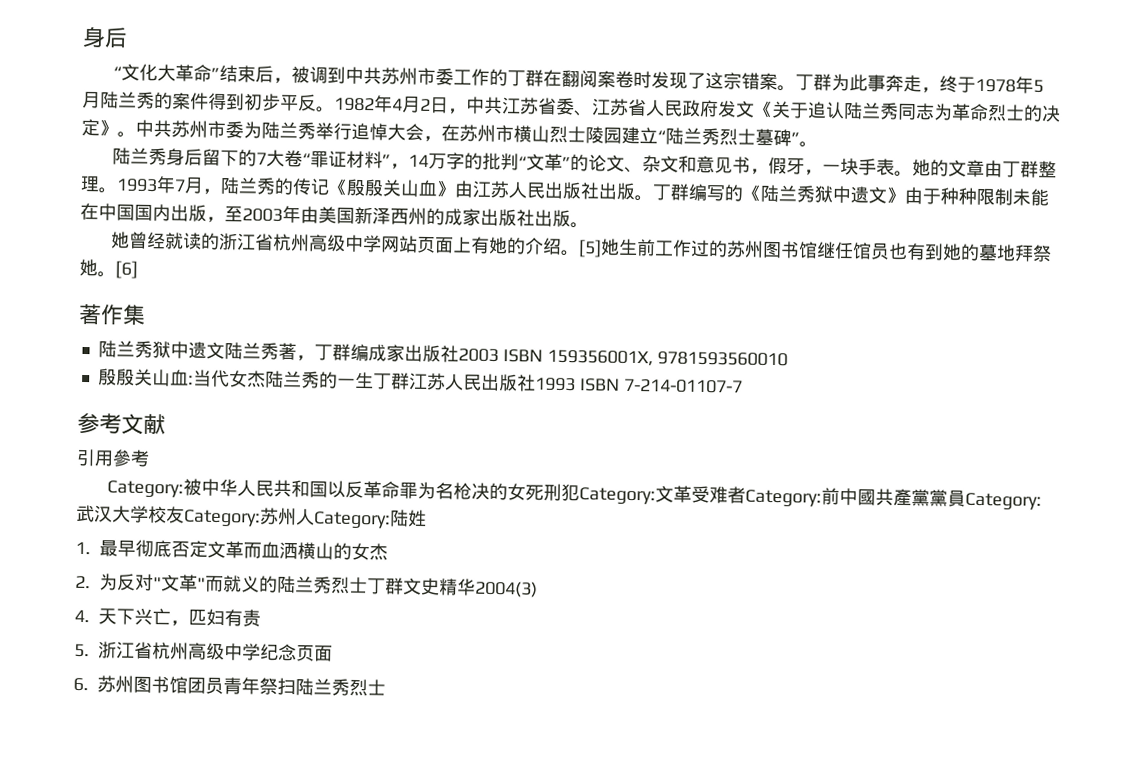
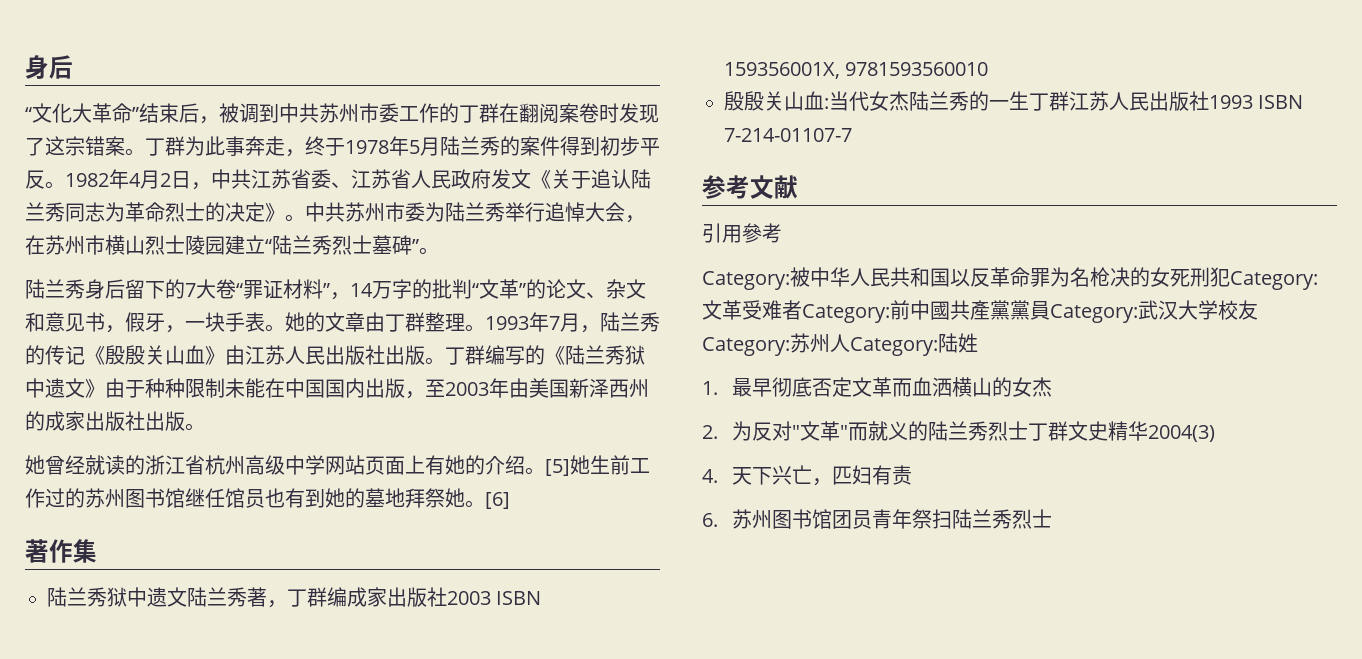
[74,641,333,662] // 5.浙江省杭州高级中学纪念页面 -> (912, 475) none

